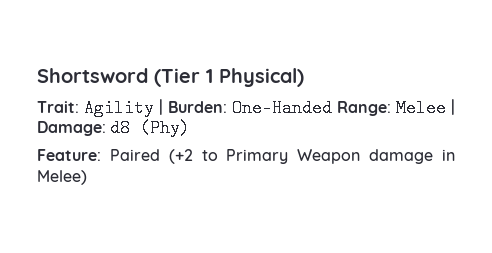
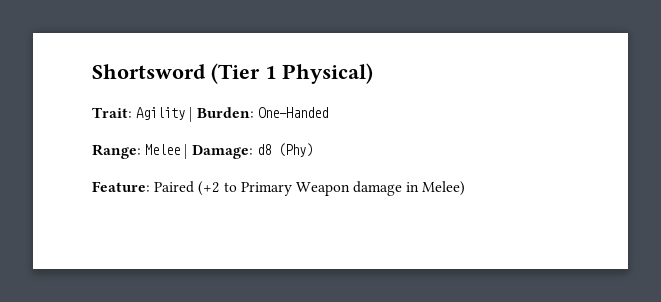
(332, 108) none -> (328, 112) //

